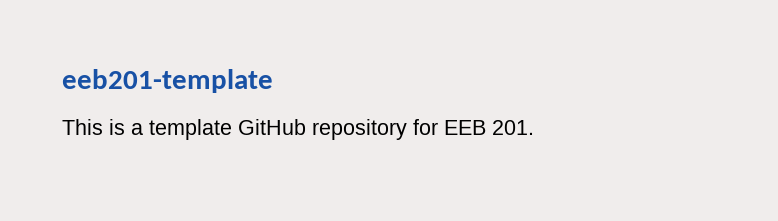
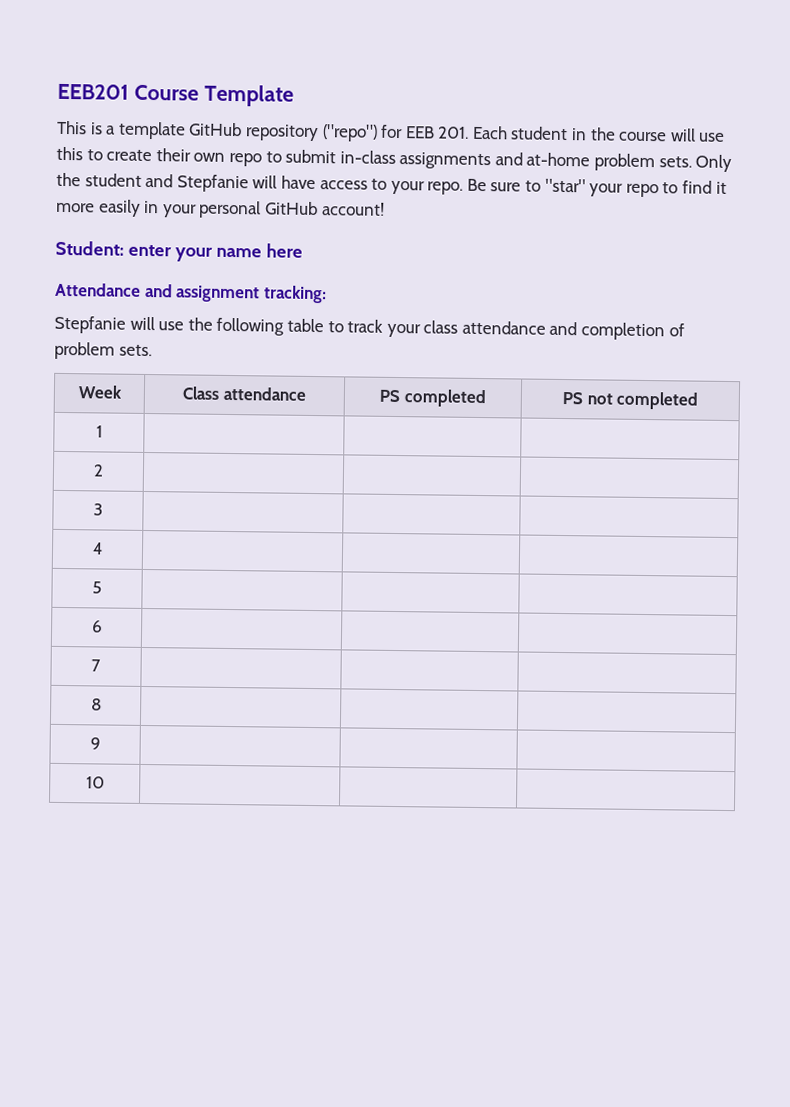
[62,69,273,93] eeb201-template -> [57,83,294,107] EEB201 Course Template
(407, 129) none -> [321,124,378,142] ("repo")
(534, 127) none -> [471,125,726,142] [56,146,733,173] [56,172,727,198] [56,199,385,219] [55,240,303,262] [55,282,327,304] [54,315,685,341] [54,341,152,360] [77,385,123,399] [182,386,306,401] [379,389,486,408] [561,391,699,410] [95,425,103,438] [93,464,104,477] [93,503,103,516] [91,542,104,555] [92,581,102,594] [91,620,103,633] [91,659,101,672] [90,698,102,711] [89,737,101,750] [85,776,105,789] Each student in the course will use this to create their own repo to submit in-class assignments and at-home problem sets. Only the student and Stepfanie will have access to your repo. Be sure to "star" your repo to find it more easily in your personal GitHub account! // Student: enter your name here // Attendance and assignment tracking: // Stepfanie will use the following table to track your class attendance and completion of problem sets. // Week | Class attendance | PS completed | PS not completed // 1 | | | // 2 | | | // 3 | | | // 4 | | | // 5 | | | // 6 | | | // 7 | | | // 8 | | | // 9 | | | // 10 | | |

